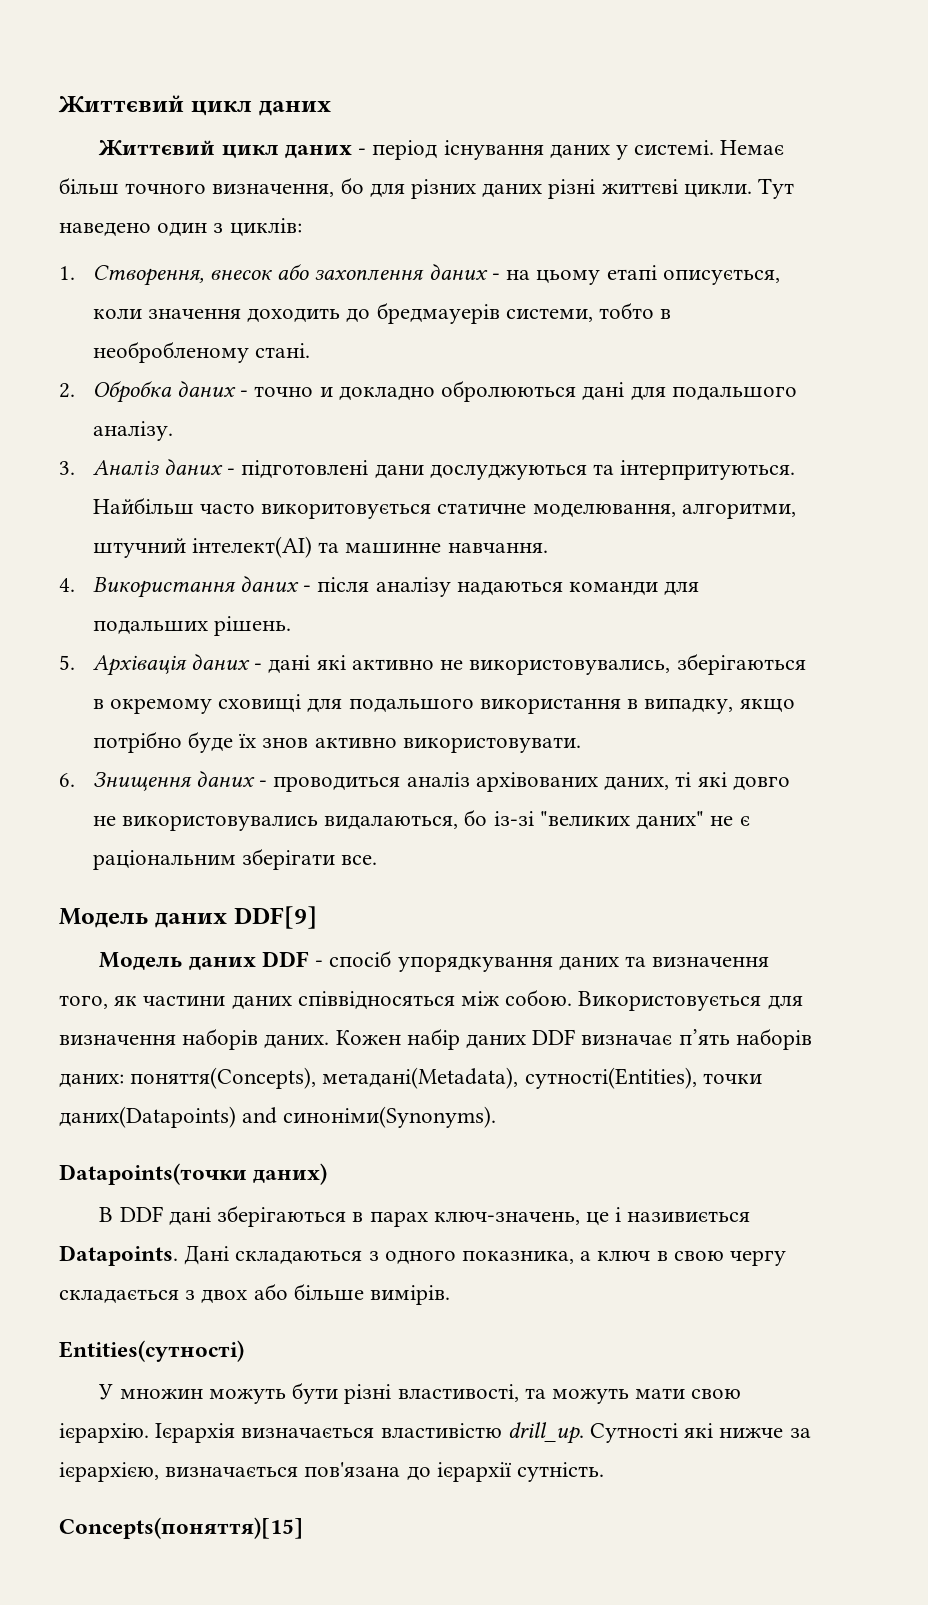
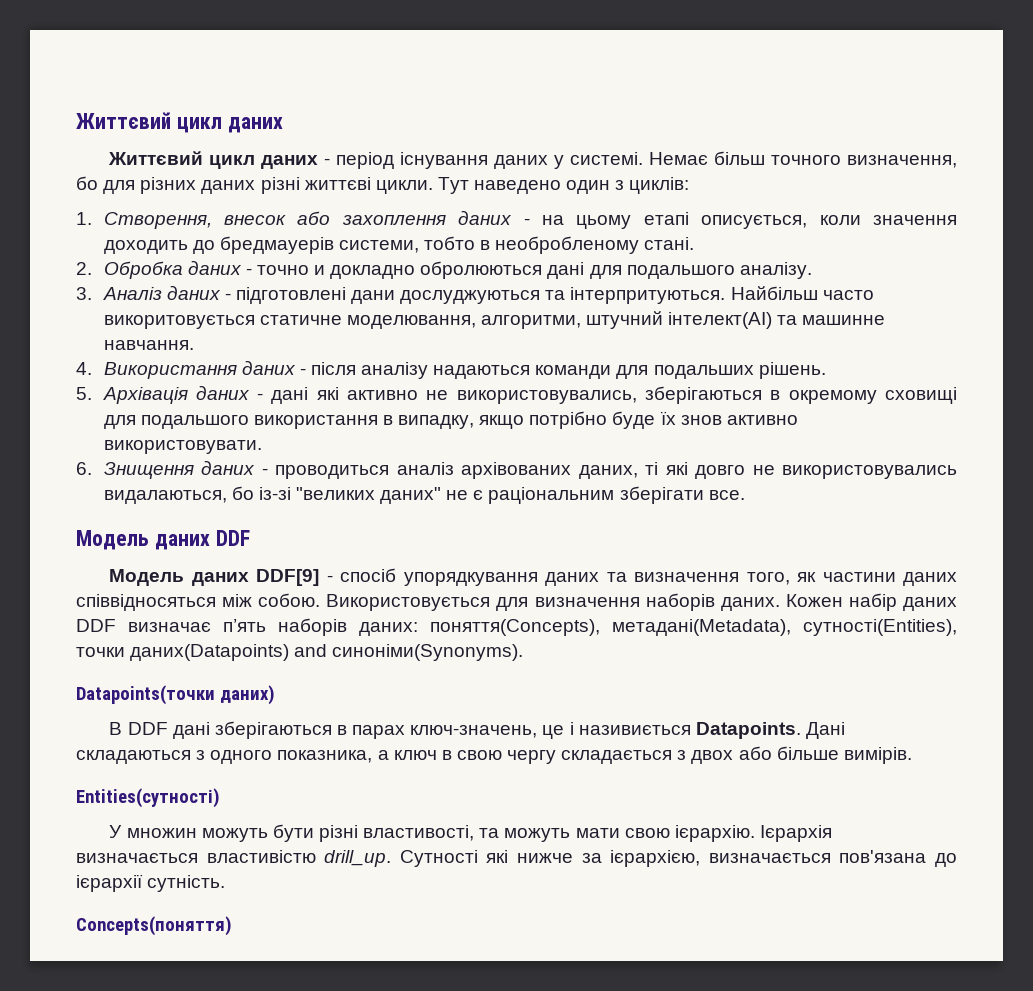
[233,906,317,929] [99,951,309,971] DDF[9] // Модель даних DDF -> [215,530,250,546] [109,569,320,586] DDF // Модель даних DDF[9]
[59,1517,303,1539] Concepts(поняття)[15] -> [76,916,232,936] Concepts(поняття)

